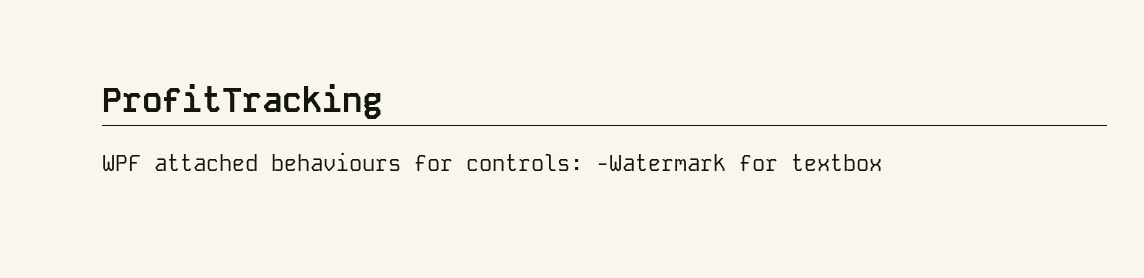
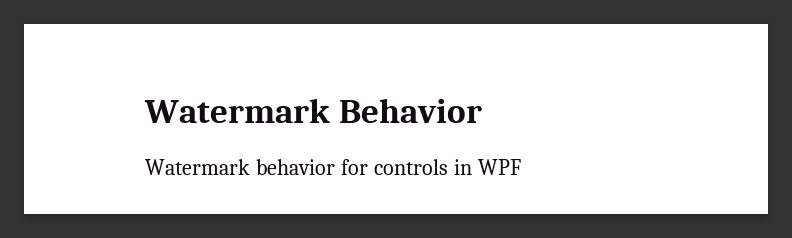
[102,84,382,119] [102,152,882,171] ProfitTracking // WPF attached behaviours for controls: -Watermark for textbox -> [144,98,483,123] [145,159,521,175] Watermark Behavior // Watermark behavior for controls in WPF

